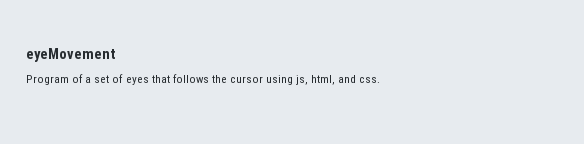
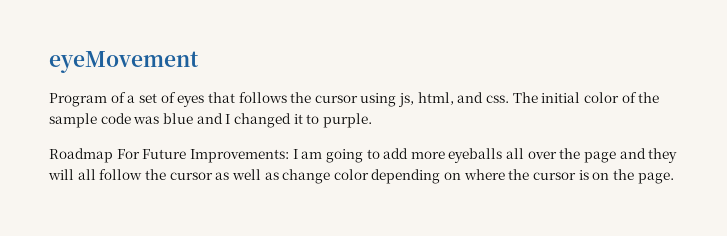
(381, 80) none -> [512,92,660,103] [49,113,372,128] [49,148,678,163] [48,169,674,184] The initial color of the sample code was blue and I changed it to purple. // Roadmap For Future Improvements: I am going to add more eyeballs all over the page and they will all follow the cursor as well as change color depending on where the cursor is on the page.

